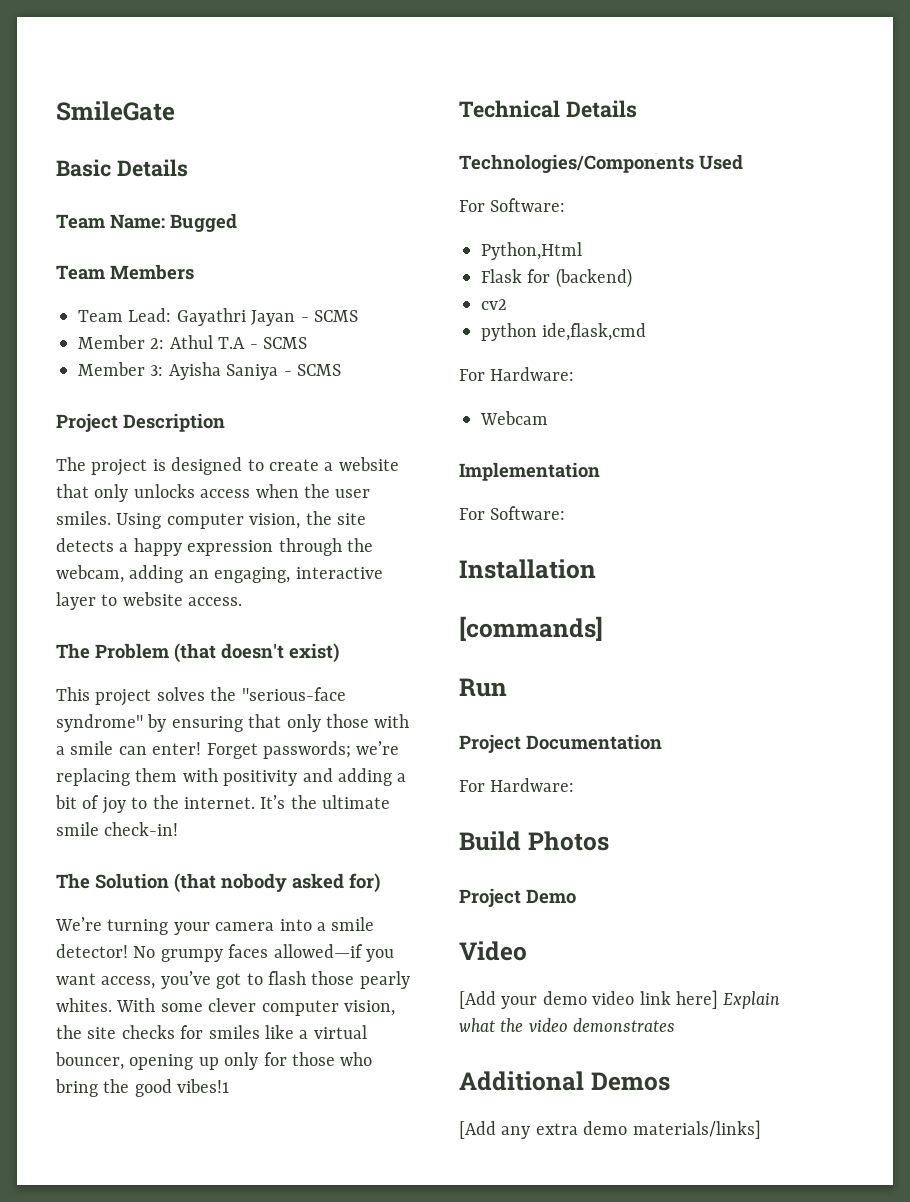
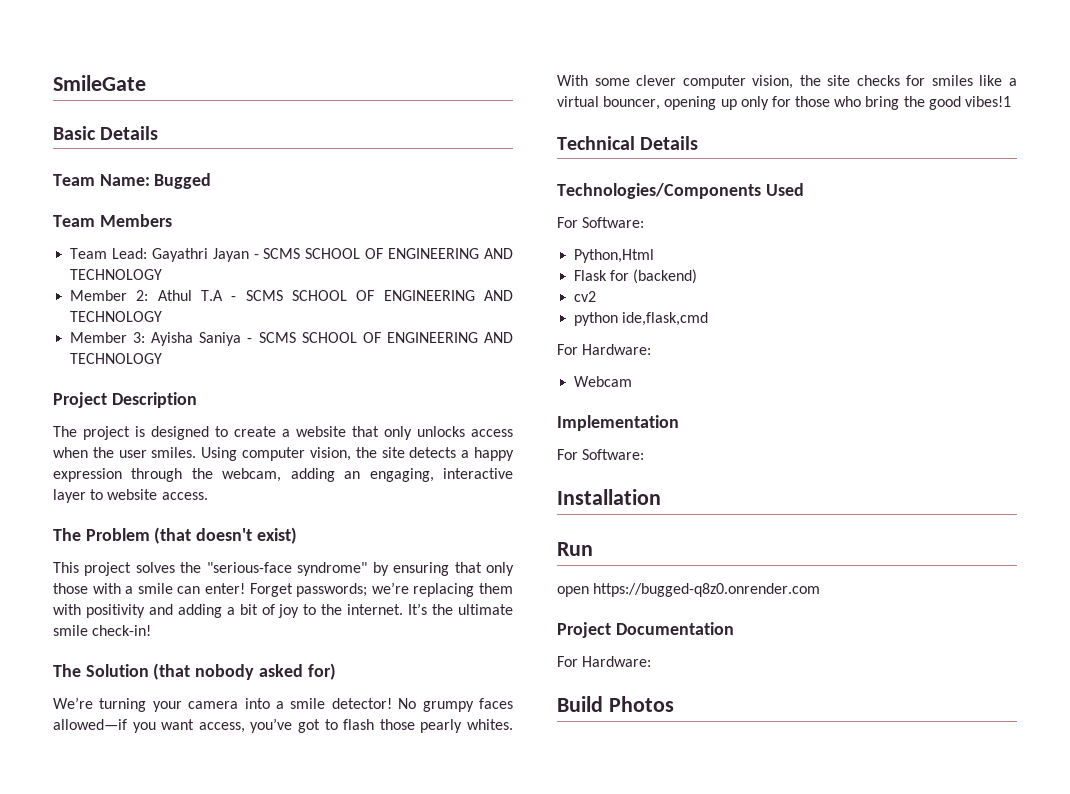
(358, 316) none -> [305,248,513,259] [70,269,163,280] SCHOOL OF ENGINEERING AND TECHNOLOGY
(307, 343) none -> [292,290,513,301] [70,311,163,322] SCHOOL OF ENGINEERING AND TECHNOLOGY
(341, 370) none -> [301,332,513,343] [70,353,163,364] SCHOOL OF ENGINEERING AND TECHNOLOGY
[459,616,603,642] [459,678,507,697] [commands] // Run -> [557,542,593,556] [557,583,821,597] Run // open https://bugged-q8z0.onrender.com
[459,888,576,907] [459,941,527,961] [459,990,781,1009] [459,1018,676,1032] [459,1071,670,1091] [459,1120,761,1139] // Project Demo // Video // [Add your demo video link here] Explain what the video demonstrates // Additional Demos // [Add any extra demo materials/links] -> (674, 704) none

